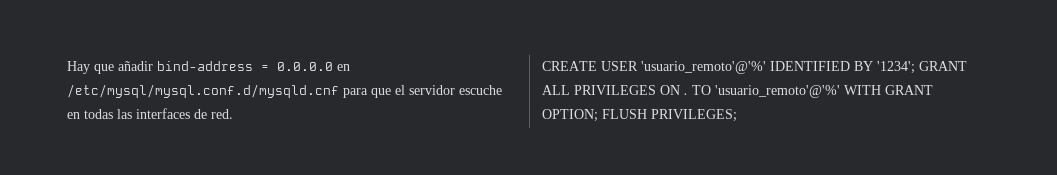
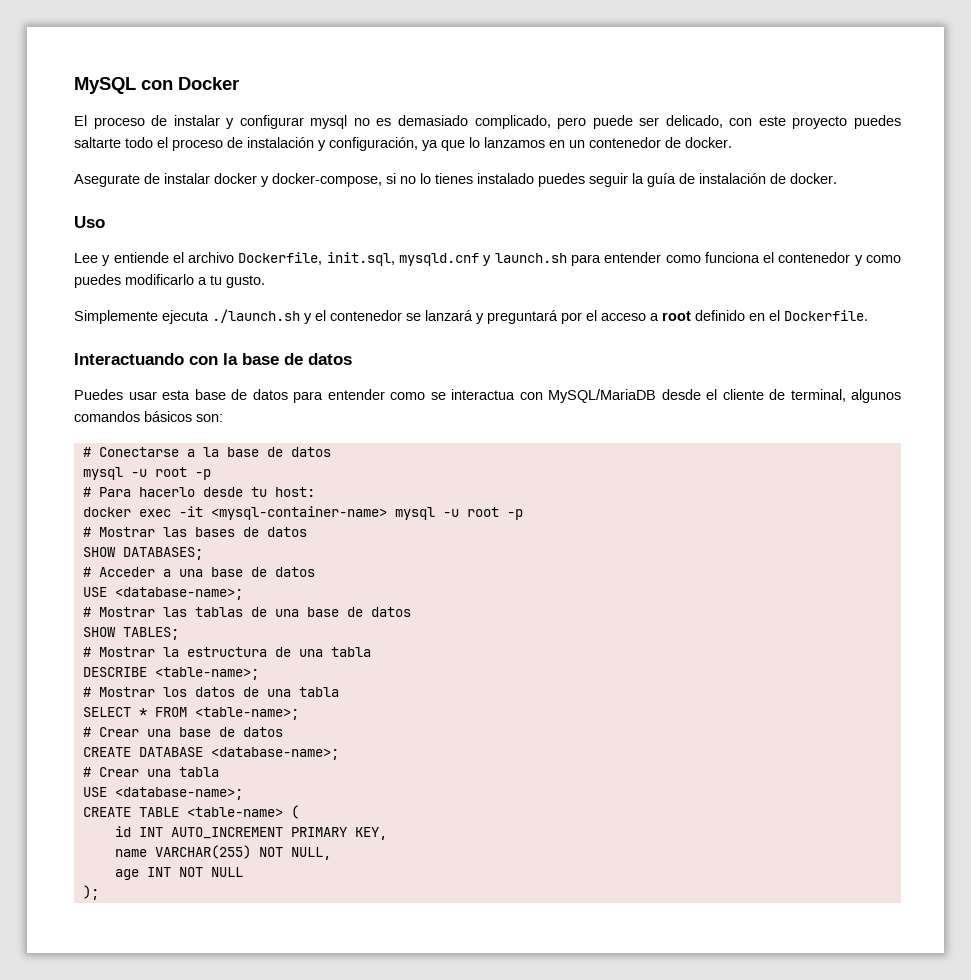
[67,61,350,74] [67,84,502,98] [67,108,233,119] [542,61,967,74] [542,85,933,98] [542,109,737,122] Hay que añadir bind-address = 0.0.0.0 en /etc/mysql/mysql.conf.d/mysqld.cnf para que el servidor escuche en todas las interfaces de red. // CREATE USER 'usuario_remoto'@'%' IDENTIFIED BY '1234'; GRANT ALL PRIVILEGES ON . TO 'usuario_remoto'@'%' WITH GRANT OPTION; FLUSH PRIVILEGES; -> [74,77,239,94] [74,115,901,129] [74,137,732,151] [74,173,837,187] [74,216,105,228] [74,252,901,266] [74,274,265,288] [74,309,868,324] [74,353,352,365] [74,389,901,403] [74,411,223,422] [82,447,331,457] [82,467,211,480] [82,487,315,497] [82,506,523,520] [82,527,307,537] [82,547,203,560] [82,567,315,577] [82,587,243,600] [82,607,411,617] [82,627,179,640] [82,647,371,657] [82,667,259,680] [82,687,339,697] [82,707,299,720] [82,727,283,737] [82,747,339,760] [82,767,219,777] [82,787,243,800] [82,805,299,819] [114,826,387,840] [114,845,331,860] [114,867,243,880] [82,885,99,900] MySQL con Docker // El proceso de instalar y configurar mysql no es demasiado complicado, pero puede ser delicado, con este proyecto puedes saltarte todo el proceso de instalación y configuración, ya que lo lanzamos en un contenedor de docker. // Asegurate de instalar docker y docker-compose, si no lo tienes instalado puedes seguir la guía de instalación de docker. // Uso // Lee y entiende el archivo Dockerfile, init.sql, mysqld.cnf y launch.sh para entender como funciona el contenedor y como puedes modificarlo a tu gusto. // Simplemente ejecuta ./launch.sh y el contenedor se lanzará y preguntará por el acceso a root definido en el Dockerfile. // Interactuando con la base de datos // Puedes usar esta base de datos para entender como se interactua con MySQL/MariaDB desde el cliente de terminal, algunos comandos básicos son: // # Conectarse a la base de datos // mysql -u root -p // # Para hacerlo desde tu host: // docker exec -it <mysql-container-name> mysql -u root -p // # Mostrar las bases de datos // SHOW DATABASES; // # Acceder a una base de datos // USE <database-name>; // # Mostrar las tablas de una base de datos // SHOW TABLES; // # Mostrar la estructura de una tabla // DESCRIBE <table-name>; // # Mostrar los datos de una tabla // SELECT * FROM <table-name>; // # Crear una base de datos // CREATE DATABASE <database-name>; // # Crear una tabla // USE <database-name>; // CREATE TABLE <table-name> ( // id INT AUTO_INCREMENT PRIMARY KEY, // name VARCHAR(255) NOT NULL, // age INT NOT NULL // );

